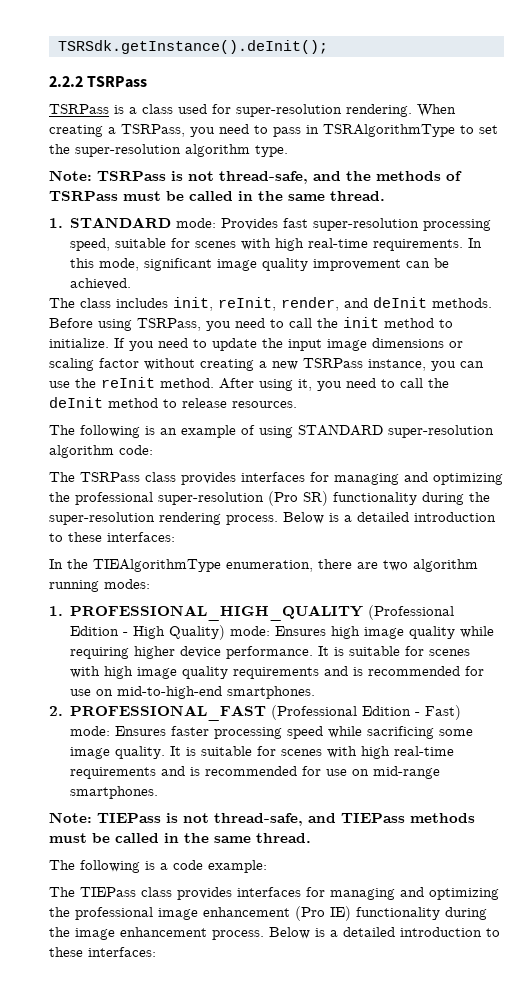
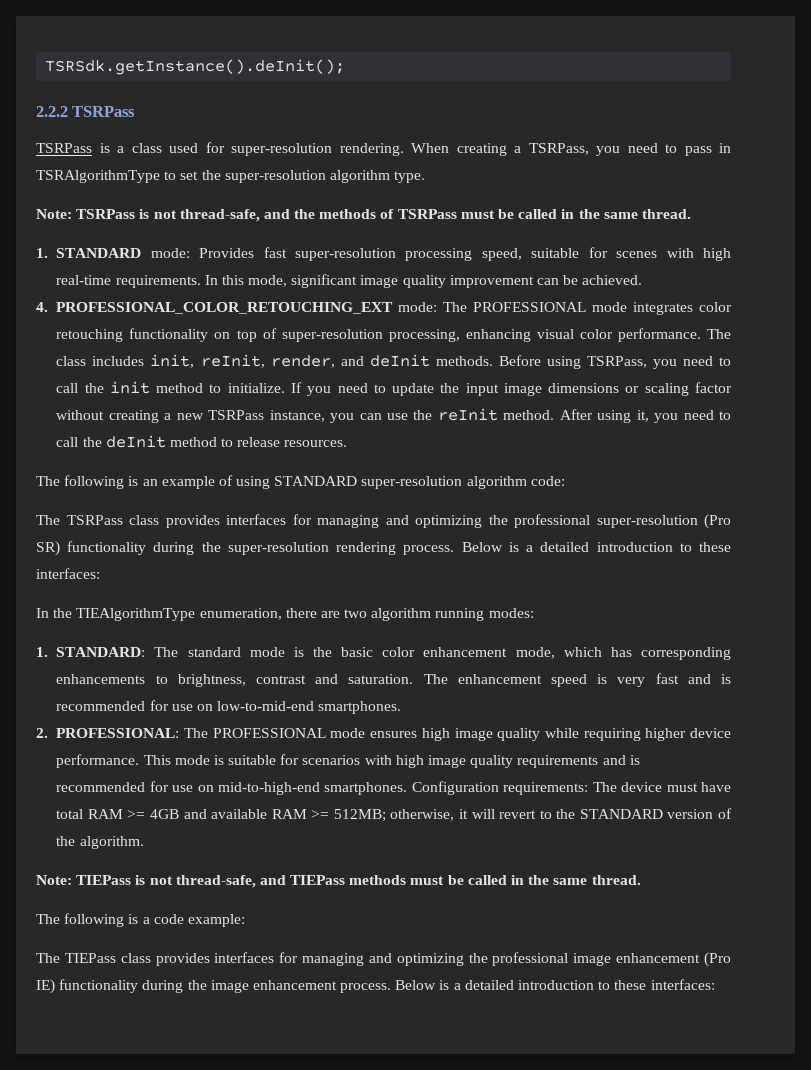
(132, 284) none -> [36,302,732,315] [56,328,701,342] 4. PROFESSIONAL_COLOR_RETOUCHING_EXT mode: The PROFESSIONAL mode integrates color retouching functionality on top of super-resolution processing, enhancing visual color performance.
[70,605,455,621] [70,625,327,640] PROFESSIONAL_HIGH_QUALITY (Professional Edition - High Quality) mode: Ensures -> [56,647,731,660] [56,673,731,687] [56,700,402,714] [36,728,418,738] STANDARD: The standard mode is the basic color enhancement mode, which has corresponding enhancements to brightness, contrast and saturation. The enhancement speed is very fast and is recommended for use on low-to-mid-end smartphones. // 2. PROFESSIONAL: The PROFESSIONAL mode ensures
[318,646,471,656] It is suitable for scenes -> [143,754,361,765] This mode is suitable for scenarios
[49,705,462,721] [70,726,474,739] [70,746,455,759] [70,766,441,779] [70,786,159,799] // 2. PROFESSIONAL_FAST (Professional Edition - Fast) mode: Ensures faster processing speed while sacrificing some image quality. It is suitable for scenes with high real-time requirements and is recommended for use on mid-range smartphones. -> [411,781,732,795] [56,808,733,822] [56,836,144,849] Configuration requirements: The device must have total RAM >= 4GB and available RAM >= 512MB; otherwise, it will revert to the STANDARD version of the algorithm.

